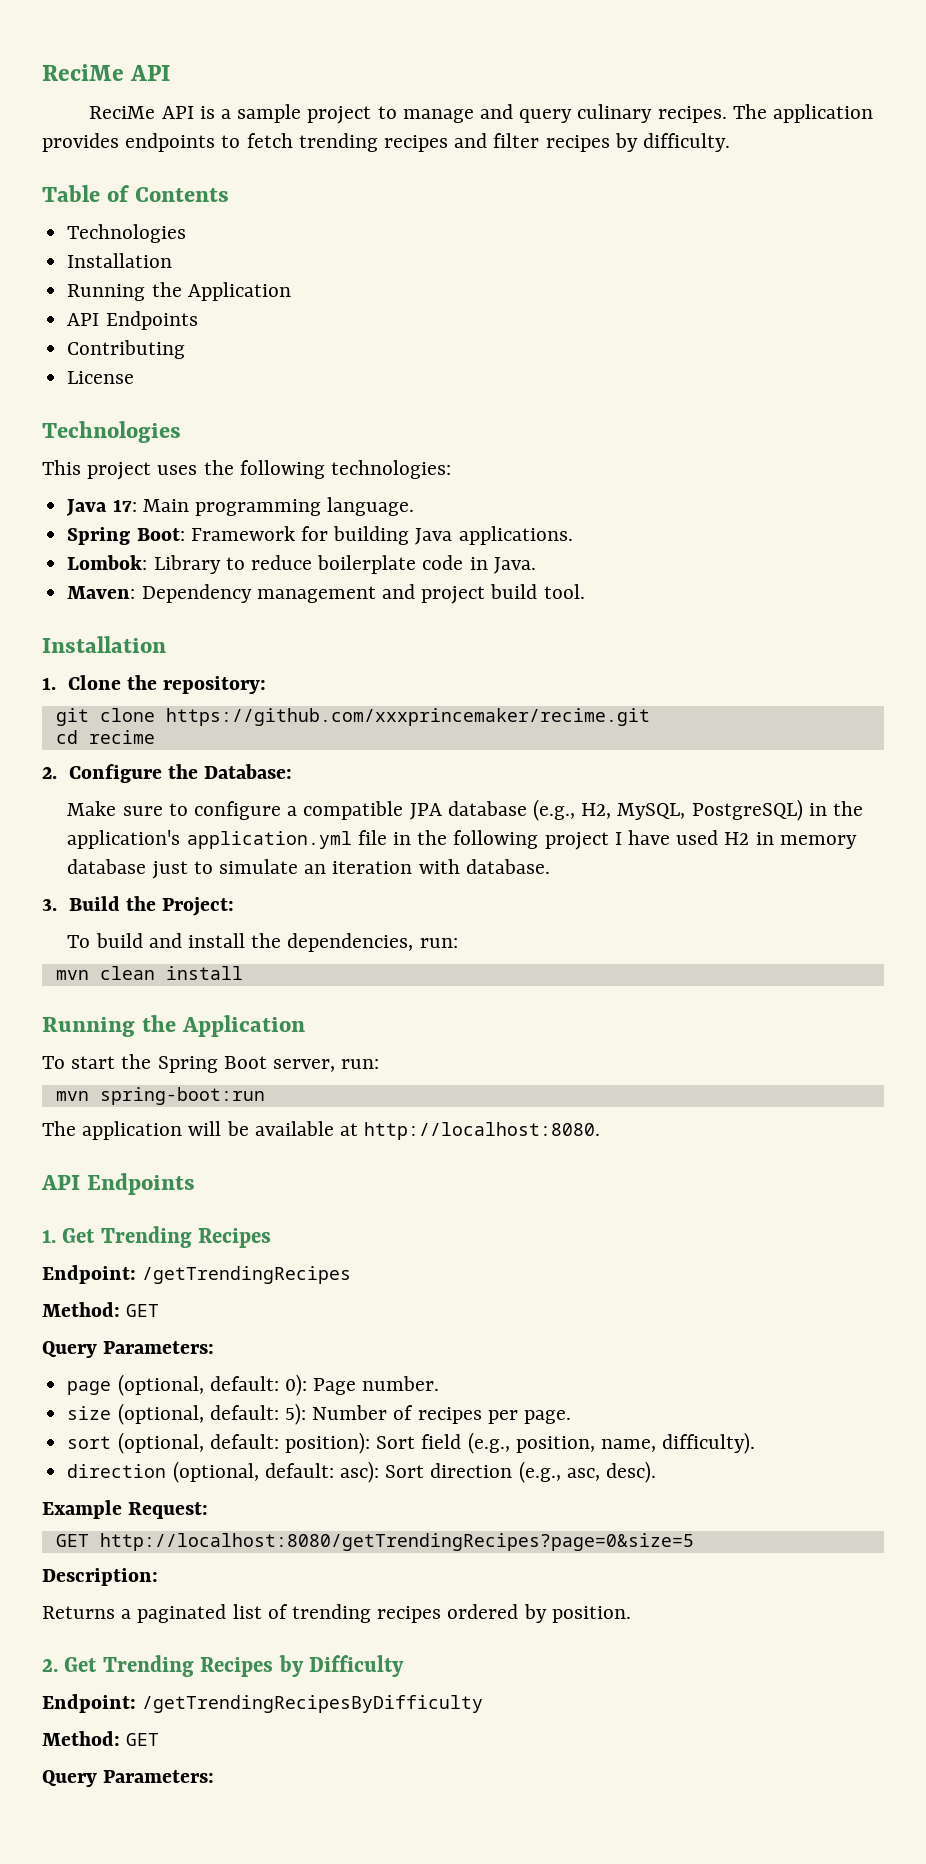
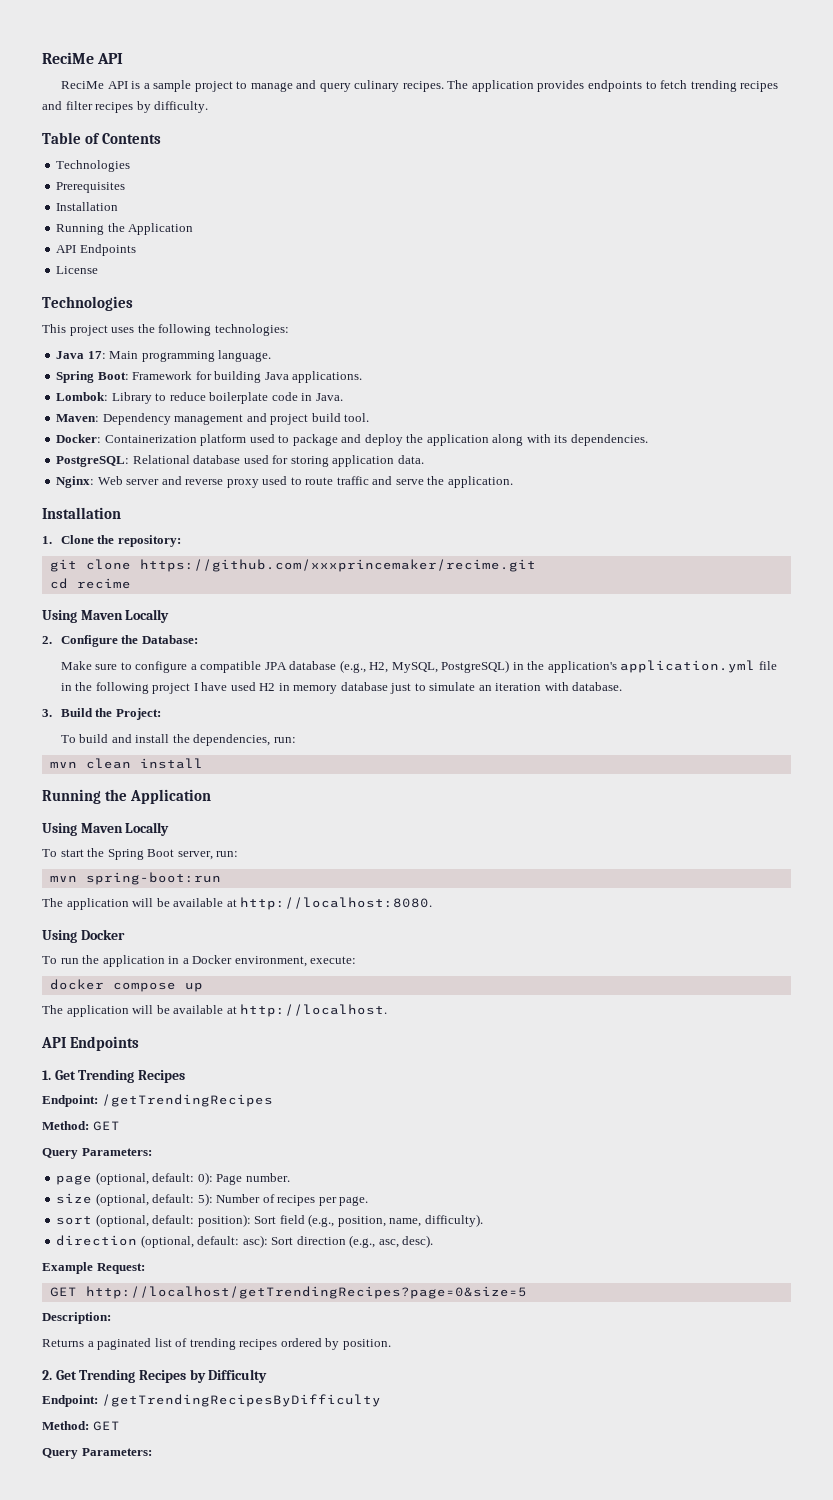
(187, 233) none -> [56,182,126,193] // Prerequisites
[67,340,186,359] // Contributing -> (136, 250) none
(585, 591) none -> [56,434,648,446] [56,455,424,467] [56,476,513,488] // Docker: Containerization platform used to package and deploy the application along with its dependencies. // PostgreSQL: Relational database used for storing application data. // Nginx: Web server and reverse proxy used to route traffic and serve the application.
(155, 737) none -> [42,609,170,623] // Using Maven Locally
(305, 1026) none -> [42,822,170,836] // Using Maven Locally
(601, 1131) none -> [42,929,125,943] [42,955,357,967] [49,979,203,992] [42,1004,388,1017] // Using Docker // To run the application in a Docker environment, execute: // docker compose up // The application will be available at http://localhost.
[99,1533,694,1551] http://localhost:8080/getTrendingRecipes?page=0&size=5 -> [85,1286,527,1299] http://localhost/getTrendingRecipes?page=0&size=5

